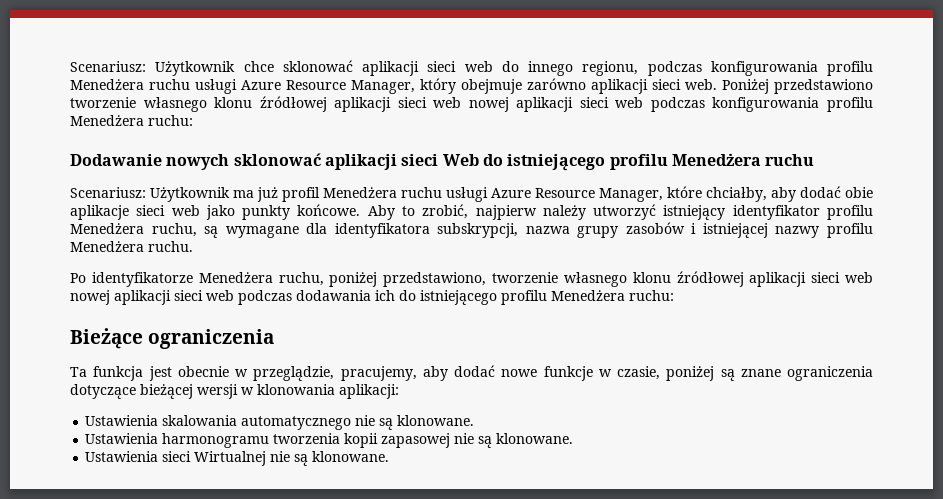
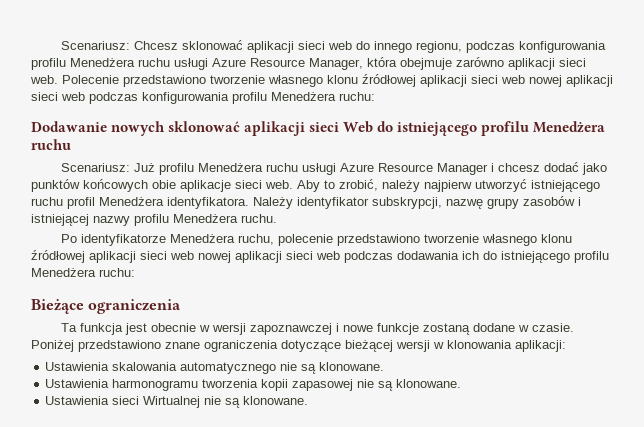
[70,61,274,76] Scenariusz: Użytkownik chce -> [61,41,179,50] Scenariusz: Chcesz
[420,78,456,94] który -> [367,57,397,67] która
[722,79,769,94] Poniżej -> [62,75,119,84] Polecenie
[150,186,873,202] [70,204,874,220] [70,223,570,238] Użytkownik ma już profil Menedżera ruchu usługi Azure Resource Manager, które chciałby, aby dodać obie aplikacje sieci web jako punkty końcowe. Aby to zrobić, najpierw należy utworzyć istniejący identyfikator profilu Menedżera ruchu, są wymagane dla identyfikatora subskrypcji, nazwa -> [134,162,608,175] [31,179,600,192] [31,197,483,209] Już profilu Menedżera ruchu usługi Azure Resource Manager i chcesz dodać jako punktów końcowych obie aplikacje sieci web. Aby to zrobić, należy najpierw utworzyć istniejącego ruchu profil Menedżera identyfikatora. Należy identyfikator subskrypcji, nazwę
[329,272,487,287] poniżej przedstawiono, -> [278,234,421,246] polecenie przedstawiono
[253,365,735,381] przeglądzie, pracujemy, aby dodać nowe funkcje w czasie, poniżej są -> [212,323,575,335] [31,340,161,352] wersji zapoznawczej i nowe funkcje zostaną dodane w czasie. Poniżej przedstawiono

